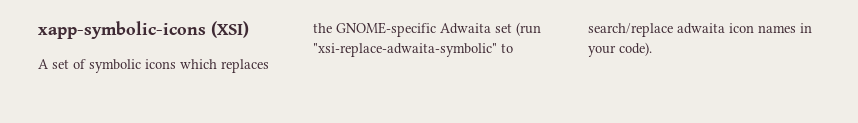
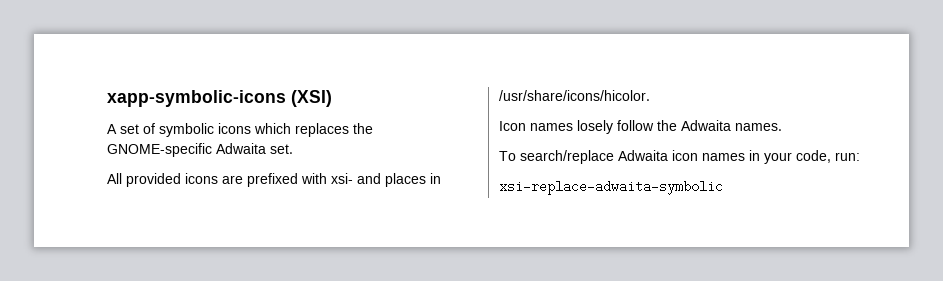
[495,22,541,36] [313,43,513,57] [588,23,725,37] set (run "xsi-replace-adwaita-symbolic" to search/replace adwaita -> [270,144,293,154] [107,173,441,187] [499,90,650,101] [499,120,782,134] [499,150,668,164] set. // All provided icons are prefixed with xsi- and places in /usr/share/icons/hicolor. // Icon names losely follow the Adwaita names. // To search/replace Adwaita
[619,42,652,56] code). -> [796,150,860,163] [499,180,723,195] code, run: // xsi-replace-adwaita-symbolic

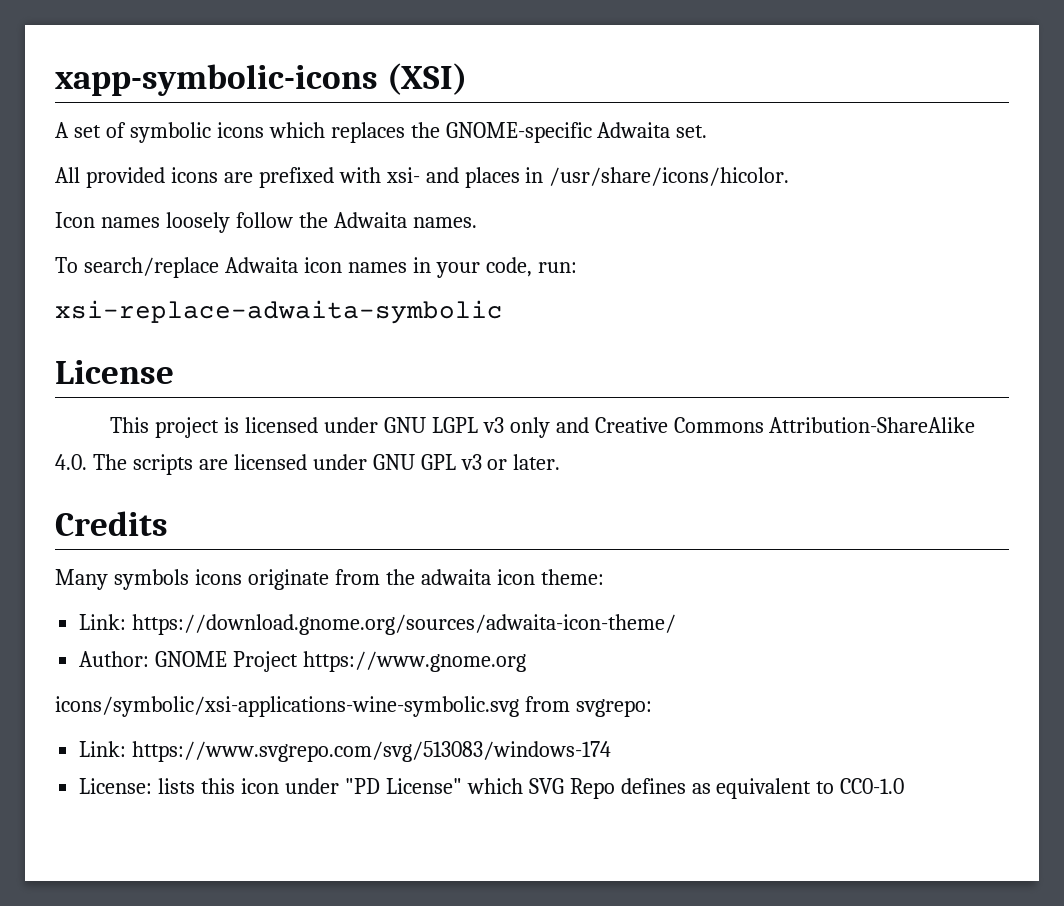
[577,120,613,134] losely -> [165,212,230,233] loosely
(723, 187) none -> [55,360,174,384] [110,417,976,438] [55,454,561,475] [55,511,168,536] [55,569,604,590] [79,614,677,635] [79,651,527,672] [55,696,652,717] [79,741,612,762] [79,778,905,799] // License // This project is licensed under GNU LGPL v3 only and Creative Commons Attribution-ShareAlike 4.0. The scripts are licensed under GNU GPL v3 or later. // Credits // Many symbols icons originate from the adwaita icon theme: // Link: https://download.gnome.org/sources/adwaita-icon-theme/ // Author: GNOME Project https://www.gnome.org // icons/symbolic/xsi-applications-wine-symbolic.svg from svgrepo: // Link: https://www.svgrepo.com/svg/513083/windows-174 // License: lists this icon under "PD License" which SVG Repo defines as equivalent to CC0-1.0

